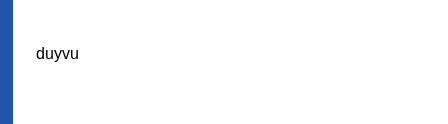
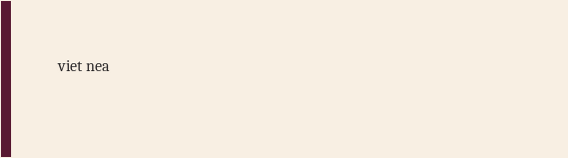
[36,47,79,62] duyvu -> [56,60,111,72] viet nea

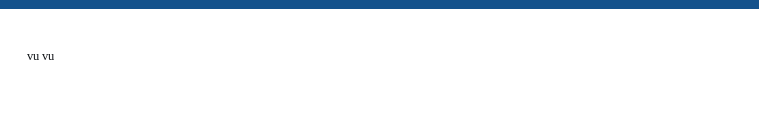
[56,60,111,72] viet nea -> [27,54,56,60] vu vu

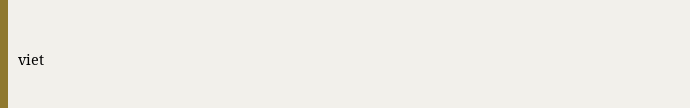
[27,54,56,60] vu vu -> [18,54,44,65] viet

